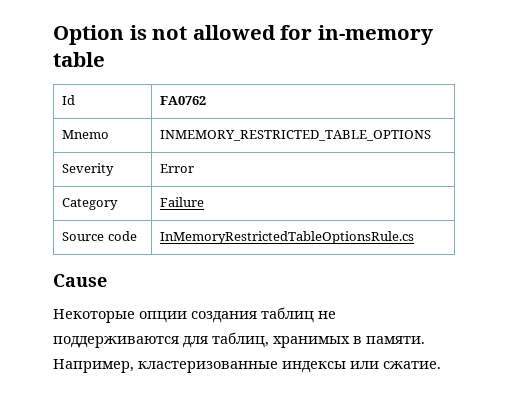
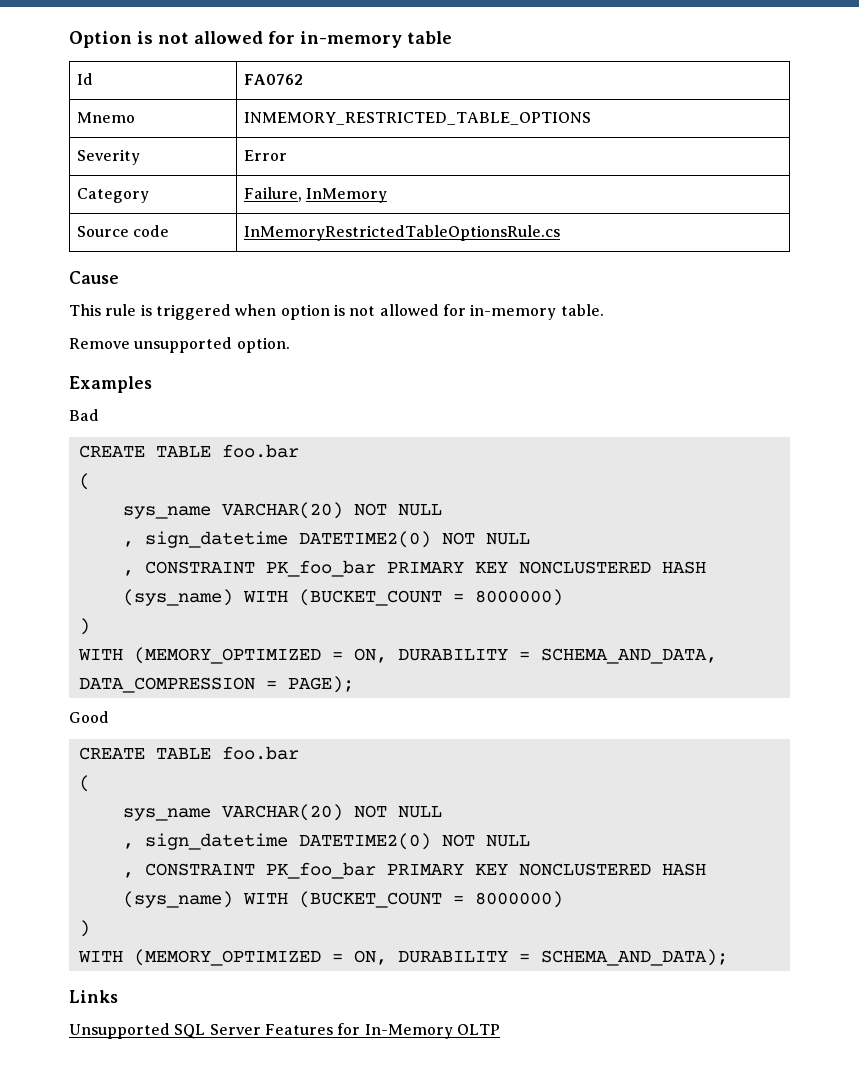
[160,197,205,207] Failure -> [243,187,387,203] Failure, InMemory
[53,307,336,323] [53,332,425,348] [53,359,441,373] Некоторые опции создания таблиц не поддерживаются для таблиц, хранимых в памяти. Например, кластеризованные индексы или сжатие. -> [69,304,604,320] [69,337,290,353] [69,376,152,393] [69,409,99,421] [78,444,299,458] [78,473,90,490] [122,502,442,519] [122,531,530,548] [122,560,706,577] [122,589,563,606] [78,618,90,635] [77,647,717,664] [78,676,354,693] [69,711,109,723] [78,746,299,760] [78,775,90,792] [122,804,442,821] [122,833,530,850] [122,862,706,879] [122,891,563,908] [78,920,90,937] [77,949,728,966] [69,990,118,1003] [69,1023,500,1039] This rule is triggered when option is not allowed for in-memory table. // Remove unsupported option. // Examples // Bad // CREATE TABLE foo.bar // ( // sys_name VARCHAR(20) NOT NULL // , sign_datetime DATETIME2(0) NOT NULL // , CONSTRAINT PK_foo_bar PRIMARY KEY NONCLUSTERED HASH (sys_name) WITH (BUCKET_COUNT = 8000000) // ) // WITH (MEMORY_OPTIMIZED = ON, DURABILITY = SCHEMA_AND_DATA, DATA_COMPRESSION = PAGE); // Good // CREATE TABLE foo.bar // ( // sys_name VARCHAR(20) NOT NULL // , sign_datetime DATETIME2(0) NOT NULL // , CONSTRAINT PK_foo_bar PRIMARY KEY NONCLUSTERED HASH (sys_name) WITH (BUCKET_COUNT = 8000000) // ) // WITH (MEMORY_OPTIMIZED = ON, DURABILITY = SCHEMA_AND_DATA); // Links // Unsupported SQL Server Features for In-Memory OLTP

